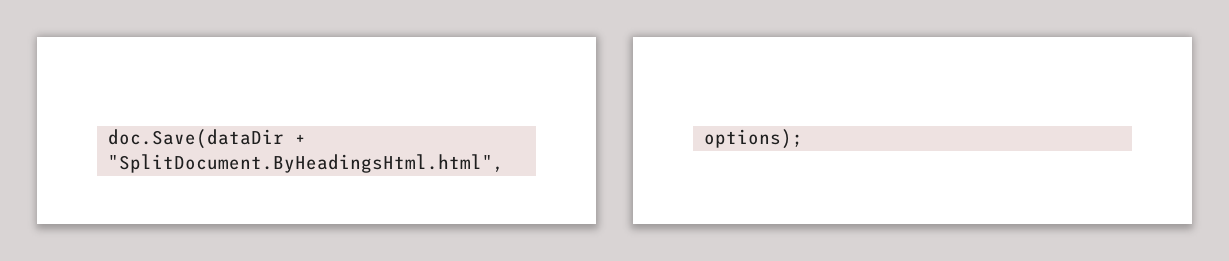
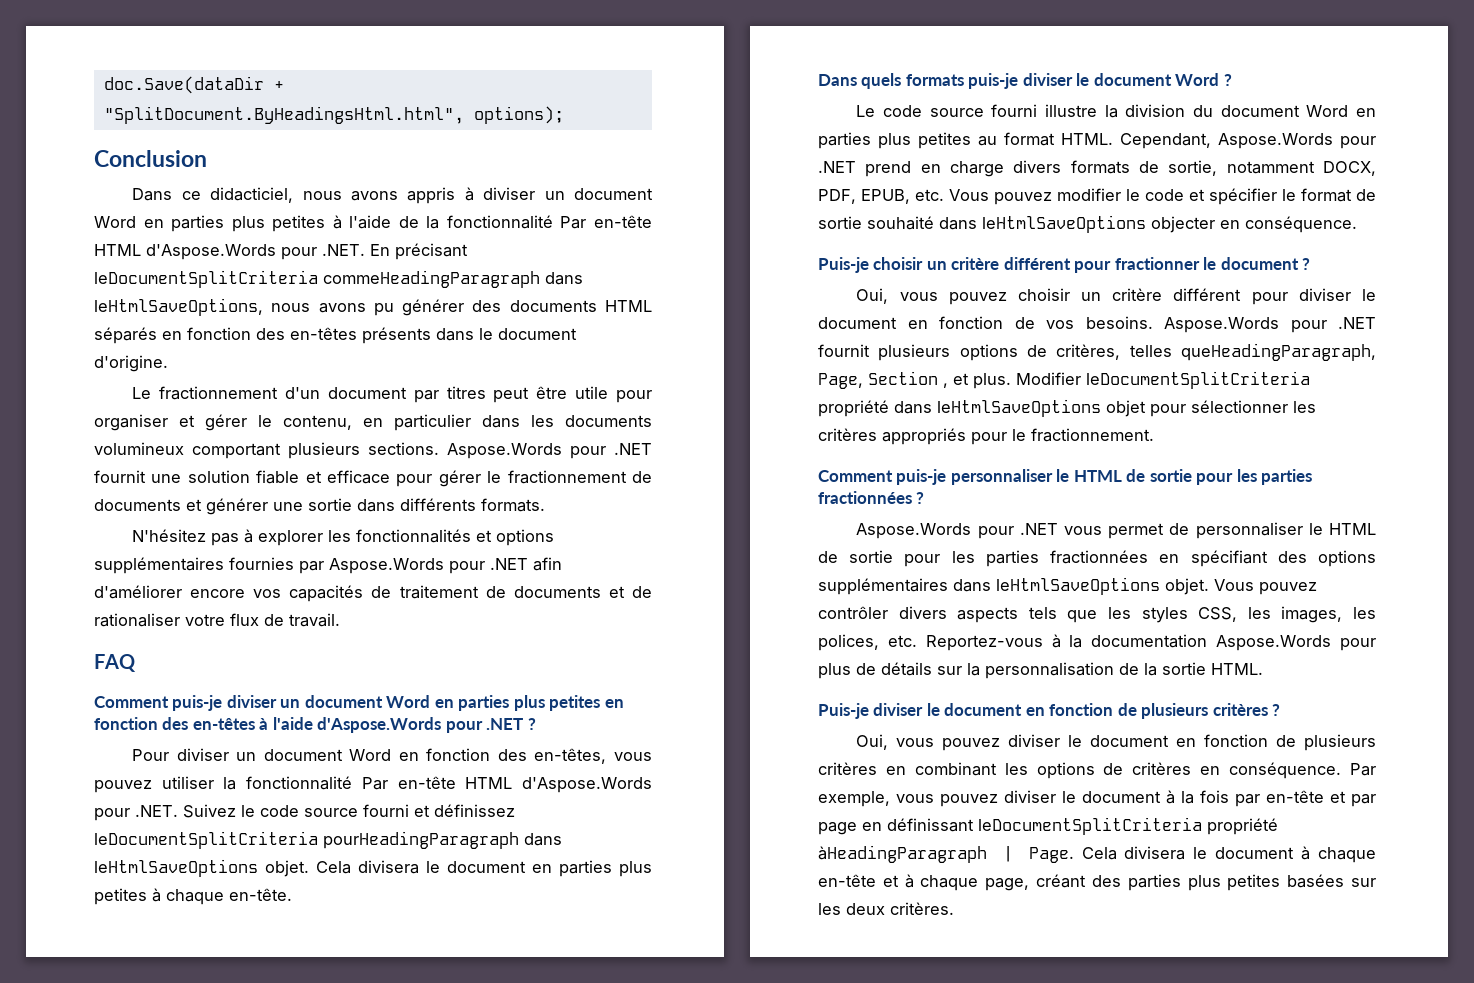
(803, 139) none -> [94,150,207,167] [132,187,653,204] [94,215,652,232] [94,243,468,260] [94,270,583,288] [94,298,652,316] [94,327,577,344] [94,355,168,372] [132,386,652,403] [94,414,652,431] [94,442,652,459] [94,470,652,487] [94,498,545,515] [132,529,555,546] [94,557,562,574] [94,585,652,602] [94,613,340,627] [94,654,136,672] [94,695,624,711] [94,717,536,733] [132,748,652,764] [94,776,652,793] [94,804,515,821] [94,831,562,849] [94,859,652,877] [94,888,292,905] [818,73,1232,89] [856,104,1376,118] [818,132,1376,149] [818,160,1376,177] [818,188,1376,205] [818,215,1357,233] [818,257,1311,273] [856,288,1377,305] [818,316,1376,333] [818,343,1376,361] [818,371,1310,389] [818,399,1316,417] [818,428,1154,445] [818,469,1313,485] [818,491,925,504] [856,522,1376,539] [818,550,1376,567] [818,577,1317,595] [818,606,1376,623] [818,634,1376,651] [818,662,1263,679] [818,703,1281,719] [856,734,1376,751] [818,762,1376,779] [818,790,1376,807] [818,817,1278,835] [818,845,1376,863] [818,874,1376,891] [818,902,954,915] // Conclusion // Dans ce didacticiel, nous avons appris à diviser un document Word en parties plus petites à l'aide de la fonctionnalité Par en-tête HTML d'Aspose.Words pour .NET. En précisant leDocumentSplitCriteria commeHeadingParagraph dans leHtmlSaveOptions, nous avons pu générer des documents HTML séparés en fonction des en-têtes présents dans le document d'origine. // Le fractionnement d'un document par titres peut être utile pour organiser et gérer le contenu, en particulier dans les documents volumineux comportant plusieurs sections. Aspose.Words pour .NET fournit une solution fiable et efficace pour gérer le fractionnement de documents et générer une sortie dans différents formats. // N'hésitez pas à explorer les fonctionnalités et options supplémentaires fournies par Aspose.Words pour .NET afin d'améliorer encore vos capacités de traitement de documents et de rationaliser votre flux de travail. // FAQ // Comment puis-je diviser un document Word en parties plus petites en fonction des en-têtes à l'aide d'Aspose.Words pour .NET ? // Pour diviser un document Word en fonction des en-têtes, vous pouvez utiliser la fonctionnalité Par en-tête HTML d'Aspose.Words pour .NET. Suivez le code source fourni et définissez leDocumentSplitCriteria pourHeadingParagraph dans leHtmlSaveOptions objet. Cela divisera le document en parties plus petites à chaque en-tête. // Dans quels formats puis-je diviser le document Word ? // Le code source fourni illustre la division du document Word en parties plus petites au format HTML. Cependant, Aspose.Words pour .NET prend en charge divers formats de sortie, notamment DOCX, PDF, EPUB, etc. Vous pouvez modifier le code et spécifier le format de sortie souhaité dans leHtmlSaveOptions objecter en conséquence. // Puis-je choisir un critère différent pour fractionner le document ? // Oui, vous pouvez choisir un critère différent pour diviser le document en fonction de vos besoins. Aspose.Words pour .NET fournit plusieurs options de critères, telles queHeadingParagraph, Page, Section , et plus. Modifier leDocumentSplitCriteria propriété dans leHtmlSaveOptions objet pour sélectionner les critères appropriés pour le fractionnement. // Comment puis-je personnaliser le HTML de sortie pour les parties fractionnées ? // Aspose.Words pour .NET vous permet de personnaliser le HTML de sortie pour les parties fractionnées en spécifiant des options supplémentaires dans leHtmlSaveOptions objet. Vous pouvez contrôler divers aspects tels que les styles CSS, les images, les polices, etc. Reportez-vous à la documentation Aspose.Words pour plus de détails sur la personnalisation de la sortie HTML. // Puis-je diviser le document en fonction de plusieurs critères ? // Oui, vous pouvez diviser le document en fonction de plusieurs critères en combinant les options de critères en conséquence. Par exemple, vous pouvez diviser le document à la fois par en-tête et par page en définissant leDocumentSplitCriteria propriété àHeadingParagraph | Page. Cela divisera le document à chaque en-tête et à chaque page, créant des parties plus petites basées sur les deux critères.

